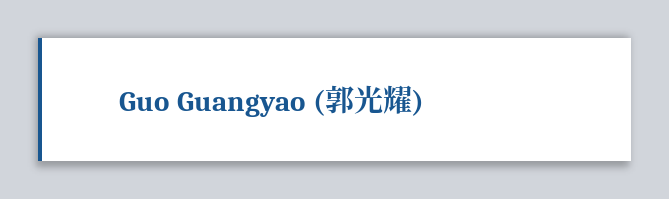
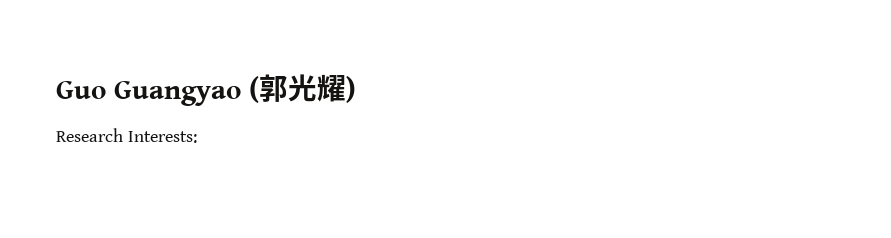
(424, 102) none -> [56,128,197,143] // Research Interests:

